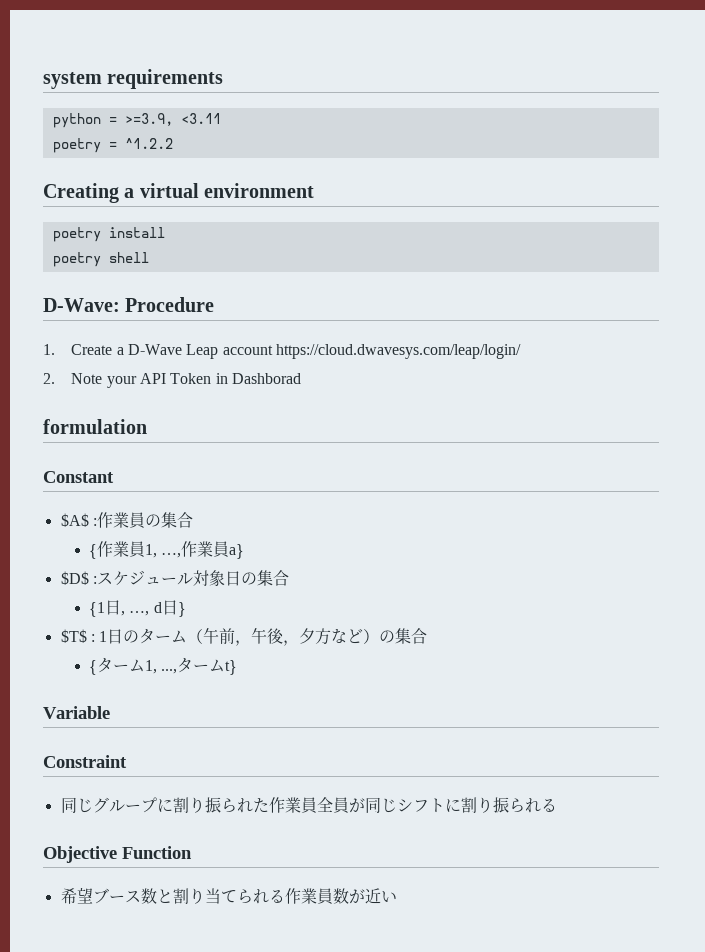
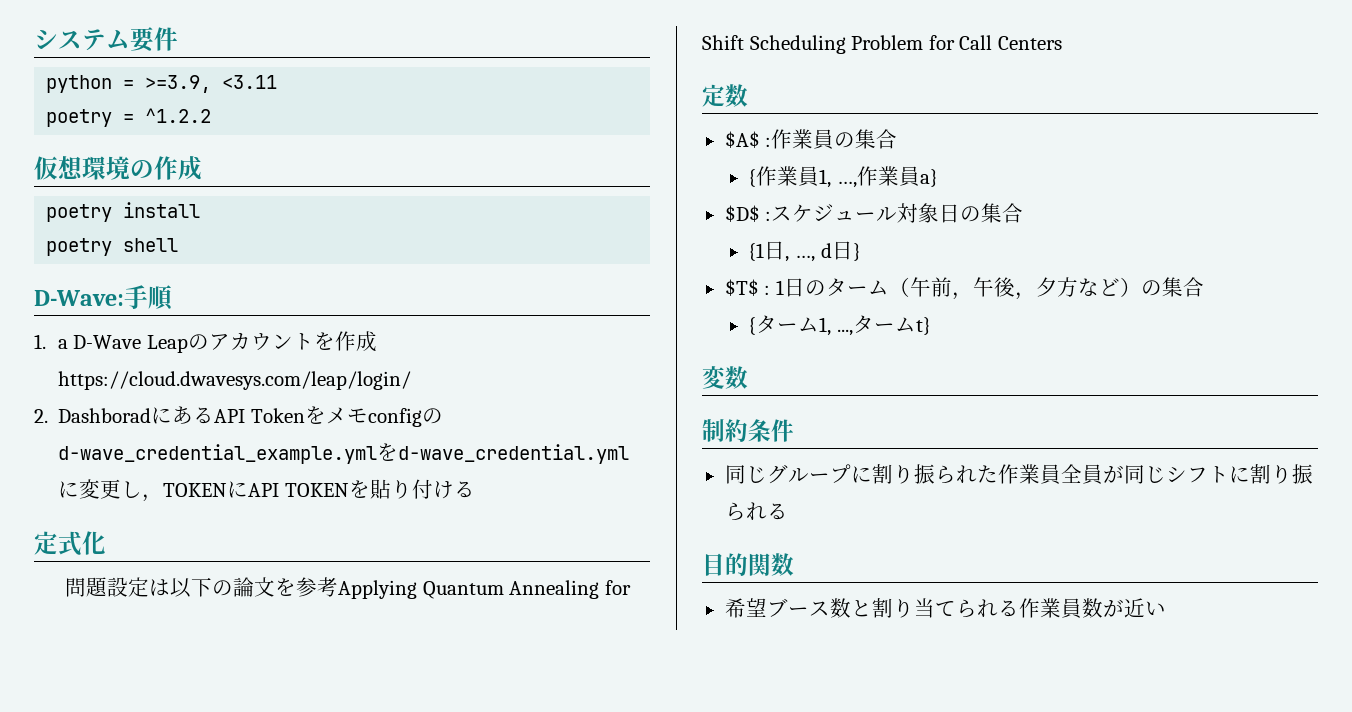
[43,69,224,89] system requirements -> [34,27,178,52] システム要件
[43,183,315,203] Creating a virtual environment -> [34,156,202,180] 仮想環境の作成
[125,297,215,312] Procedure -> [124,285,173,310] 手順
[71,344,113,355] Create -> (46, 341) none
[222,344,521,359] [43,373,301,388] [43,419,147,434] [43,471,114,483] account https://cloud.dwavesys.com/leap/login/ // 2. Note your API Token in Dashborad // formulation // Constant -> [187,331,377,352] [57,371,411,390] [34,406,443,427] [58,443,630,464] [58,479,475,502] [34,531,106,556] [65,577,631,599] [702,35,1062,54] [702,84,748,107] のアカウントを作成https://cloud.dwavesys.com/leap/login/ // 2. DashboradにあるAPI Tokenをメモconfigのd-wave_credential_example.ymlをd-wave_credential.ymlに変更し，TOKENにAPI TOKENを貼り付ける // 定式化 // 問題設定は以下の論文を参考Applying Quantum Annealing for Shift Scheduling Problem for Call Centers // 定数
[43,706,110,719] [43,755,127,768] Variable // Constraint -> [702,366,748,389] [702,419,794,442] 変数 // 制約条件
[43,846,192,863] Objective Function -> [702,553,794,576] 目的関数

